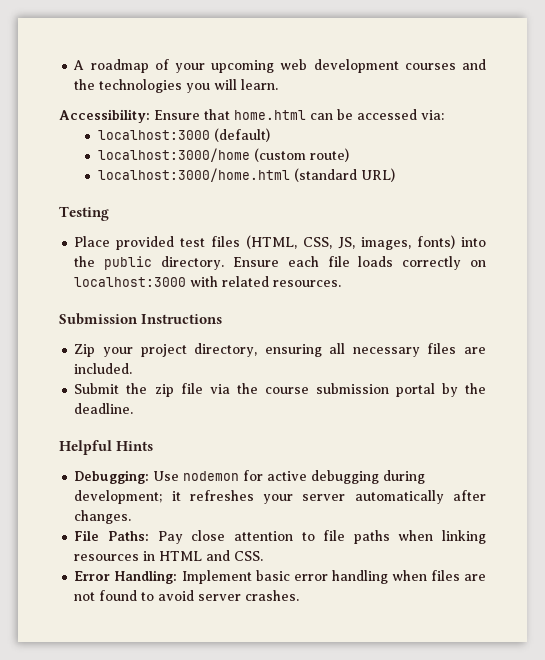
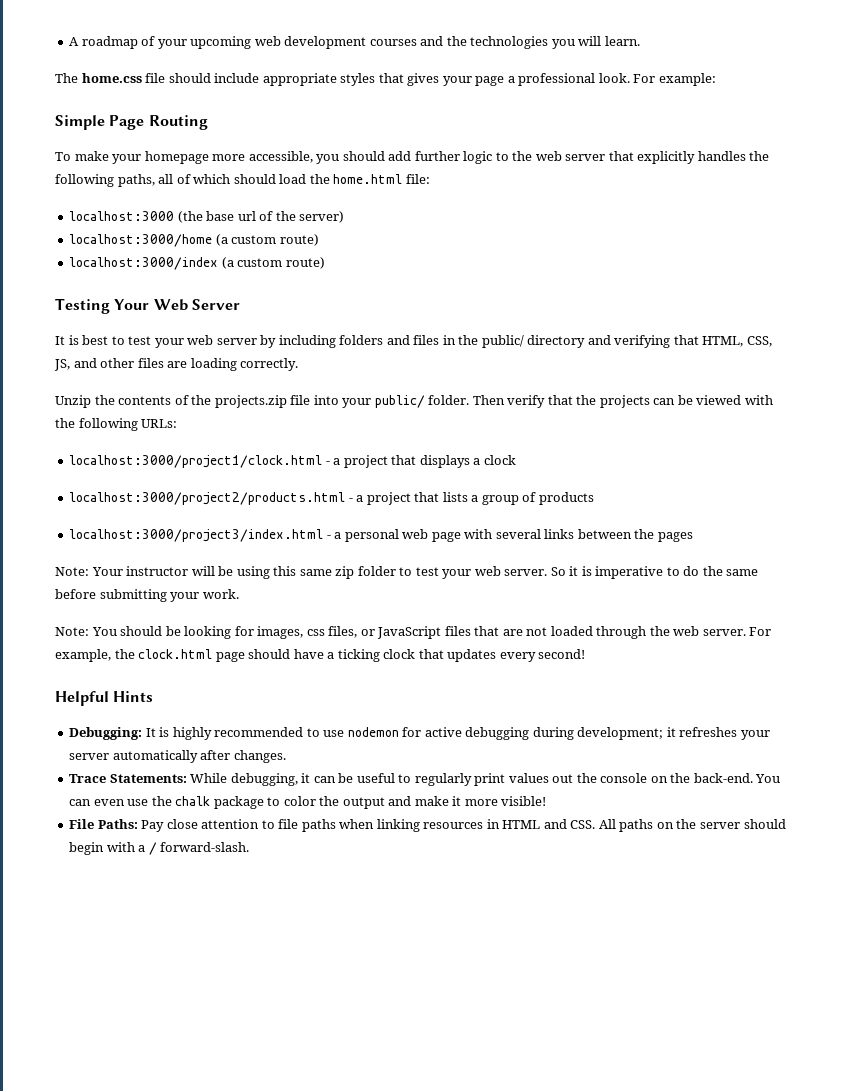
[59,109,444,123] [97,128,270,142] [97,148,349,162] [97,168,395,182] [59,206,109,221] [74,235,487,250] [74,256,486,270] [74,276,342,287] [59,313,223,325] [74,343,486,357] [74,363,133,374] [74,383,487,397] [74,403,134,414] [59,440,154,455] [74,470,180,484] Accessibility: Ensure that home.html can be accessed via: // localhost:3000 (default) // localhost:3000/home (custom route) // localhost:3000/home.html (standard URL) // Testing // Place provided test files (HTML, CSS, JS, images, fonts) into the public directory. Ensure each file loads correctly on localhost:3000 with related resources. // Submission Instructions // Zip your project directory, ensuring all necessary files are included. // Submit the zip file via the course submission portal by the deadline. // Helpful Hints // Debugging: Use -> [55,73,716,86] [55,115,208,130] [55,151,770,164] [55,174,430,187] [69,211,345,223] [69,234,319,247] [69,257,325,270] [55,298,240,314] [55,335,772,348] [54,358,299,371] [55,395,773,408] [55,418,178,431] [69,455,516,468] [69,492,594,505] [69,529,693,542] [55,566,759,579] [55,589,239,602] [55,626,772,639] [55,649,586,662] [55,691,154,706] [69,727,345,740] The home.css file should include appropriate styles that gives your page a professional look. For example: // Simple Page Routing // To make your homepage more accessible, you should add further logic to the web server that explicitly handles the following paths, all of which should load the home.html file: // localhost:3000 (the base url of the server) // localhost:3000/home (a custom route) // localhost:3000/index (a custom route) // Testing Your Web Server // It is best to test your web server by including folders and files in the public/ directory and verifying that HTML, CSS, JS, and other files are loading correctly. // Unzip the contents of the projects.zip file into your public/ folder. Then verify that the projects can be viewed with the following URLs: // localhost:3000/project1/clock.html - a project that displays a clock // localhost:3000/project2/products.html - a project that lists a group of products // localhost:3000/project3/index.html - a personal web page with several links between the pages // Note: Your instructor will be using this same zip folder to test your web server. So it is imperative to do the same before submitting your work. // Note: You should be looking for images, css files, or JavaScript files that are not loaded through the web server. For example, the clock.html page should have a ticking clock that updates every second! // Helpful Hints // Debugging: It is highly recommended to use
(132, 517) none -> [69,773,781,786] [69,796,547,809] // Trace Statements: While debugging, it can be useful to regularly print values out the console on the back-end. You can even use the chalk package to color the output and make it more visible!
[74,570,486,584] [74,590,300,601] // Error Handling: Implement basic error handling when files are not found to avoid server crashes. -> [598,819,786,832] [69,842,250,855] All paths on the server should begin with a / forward-slash.

